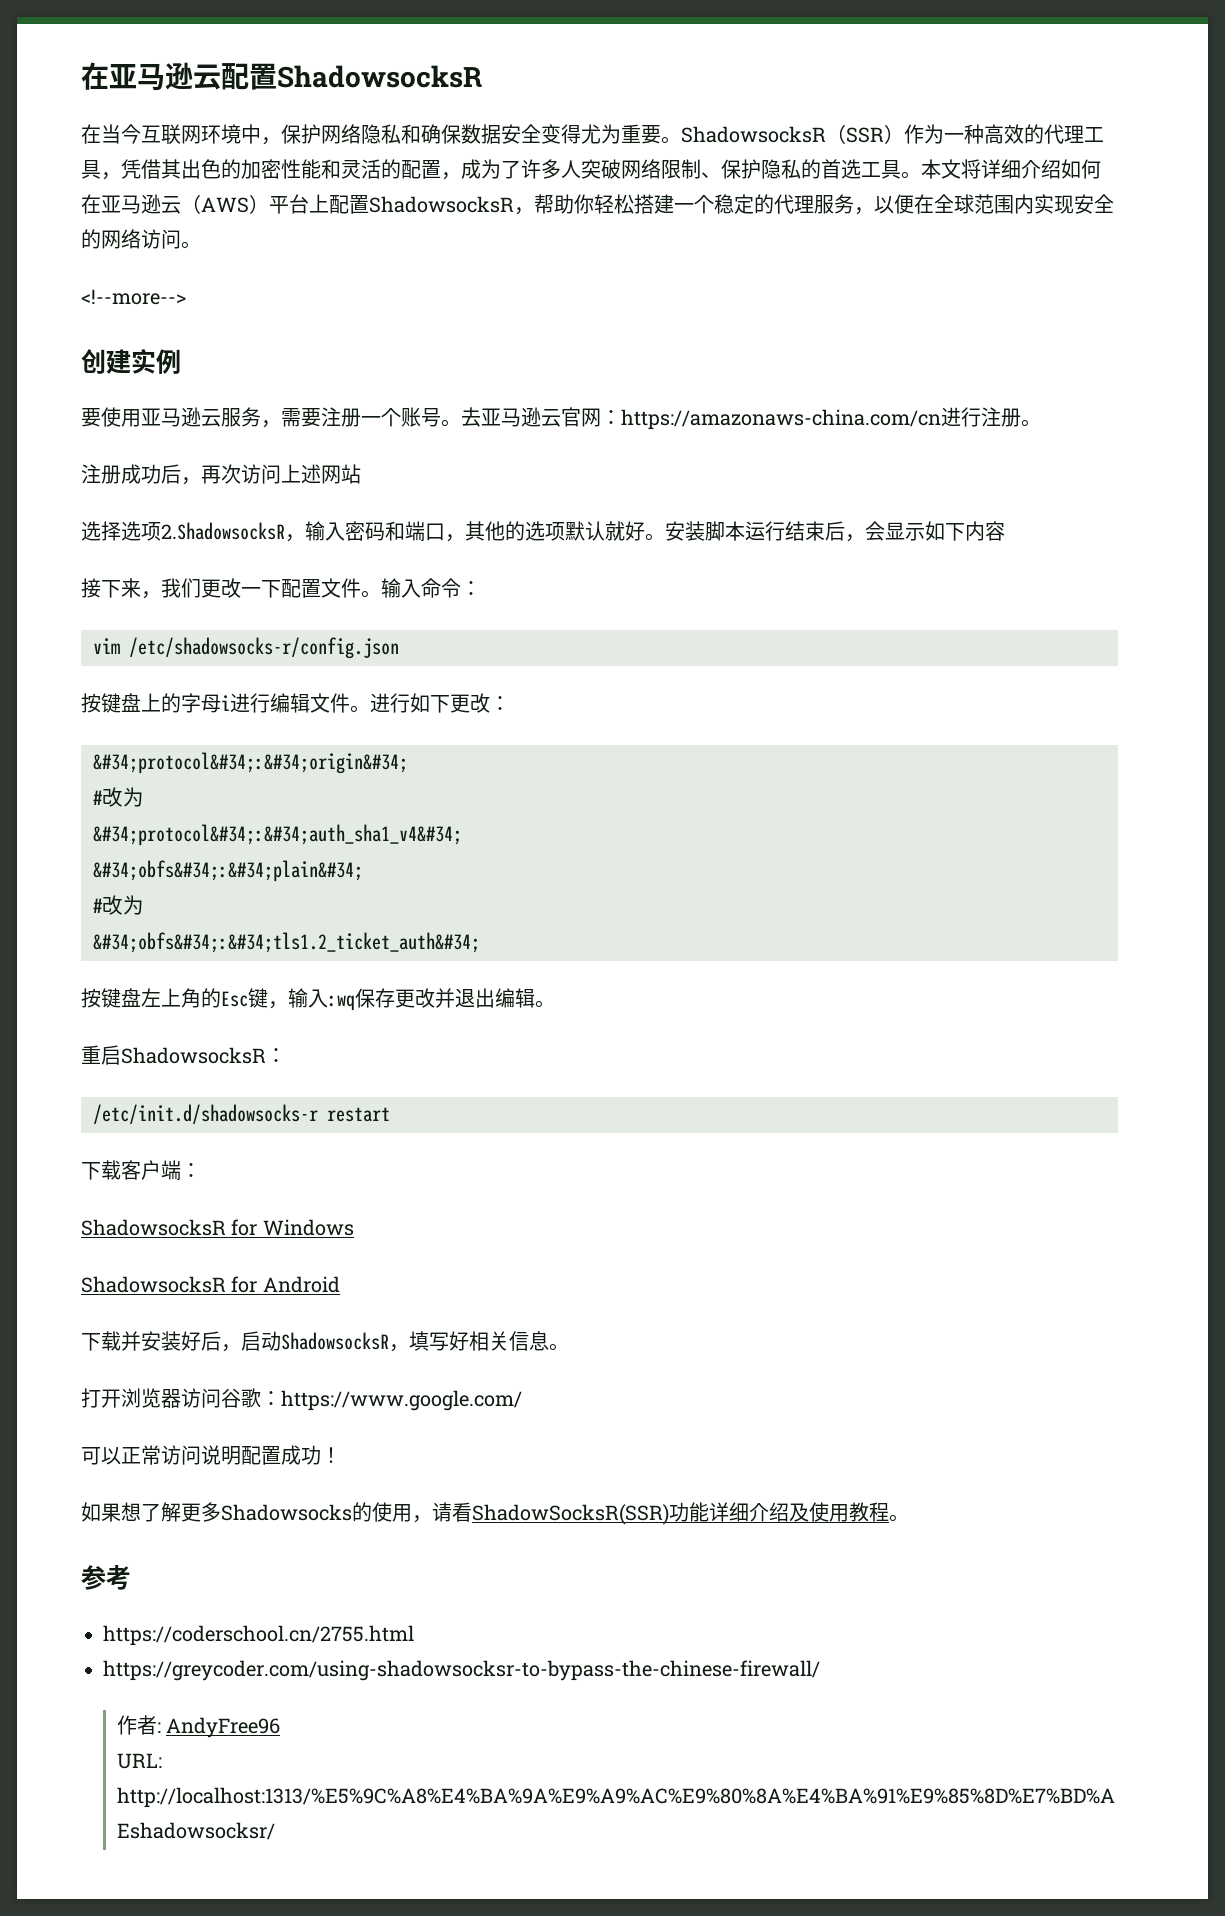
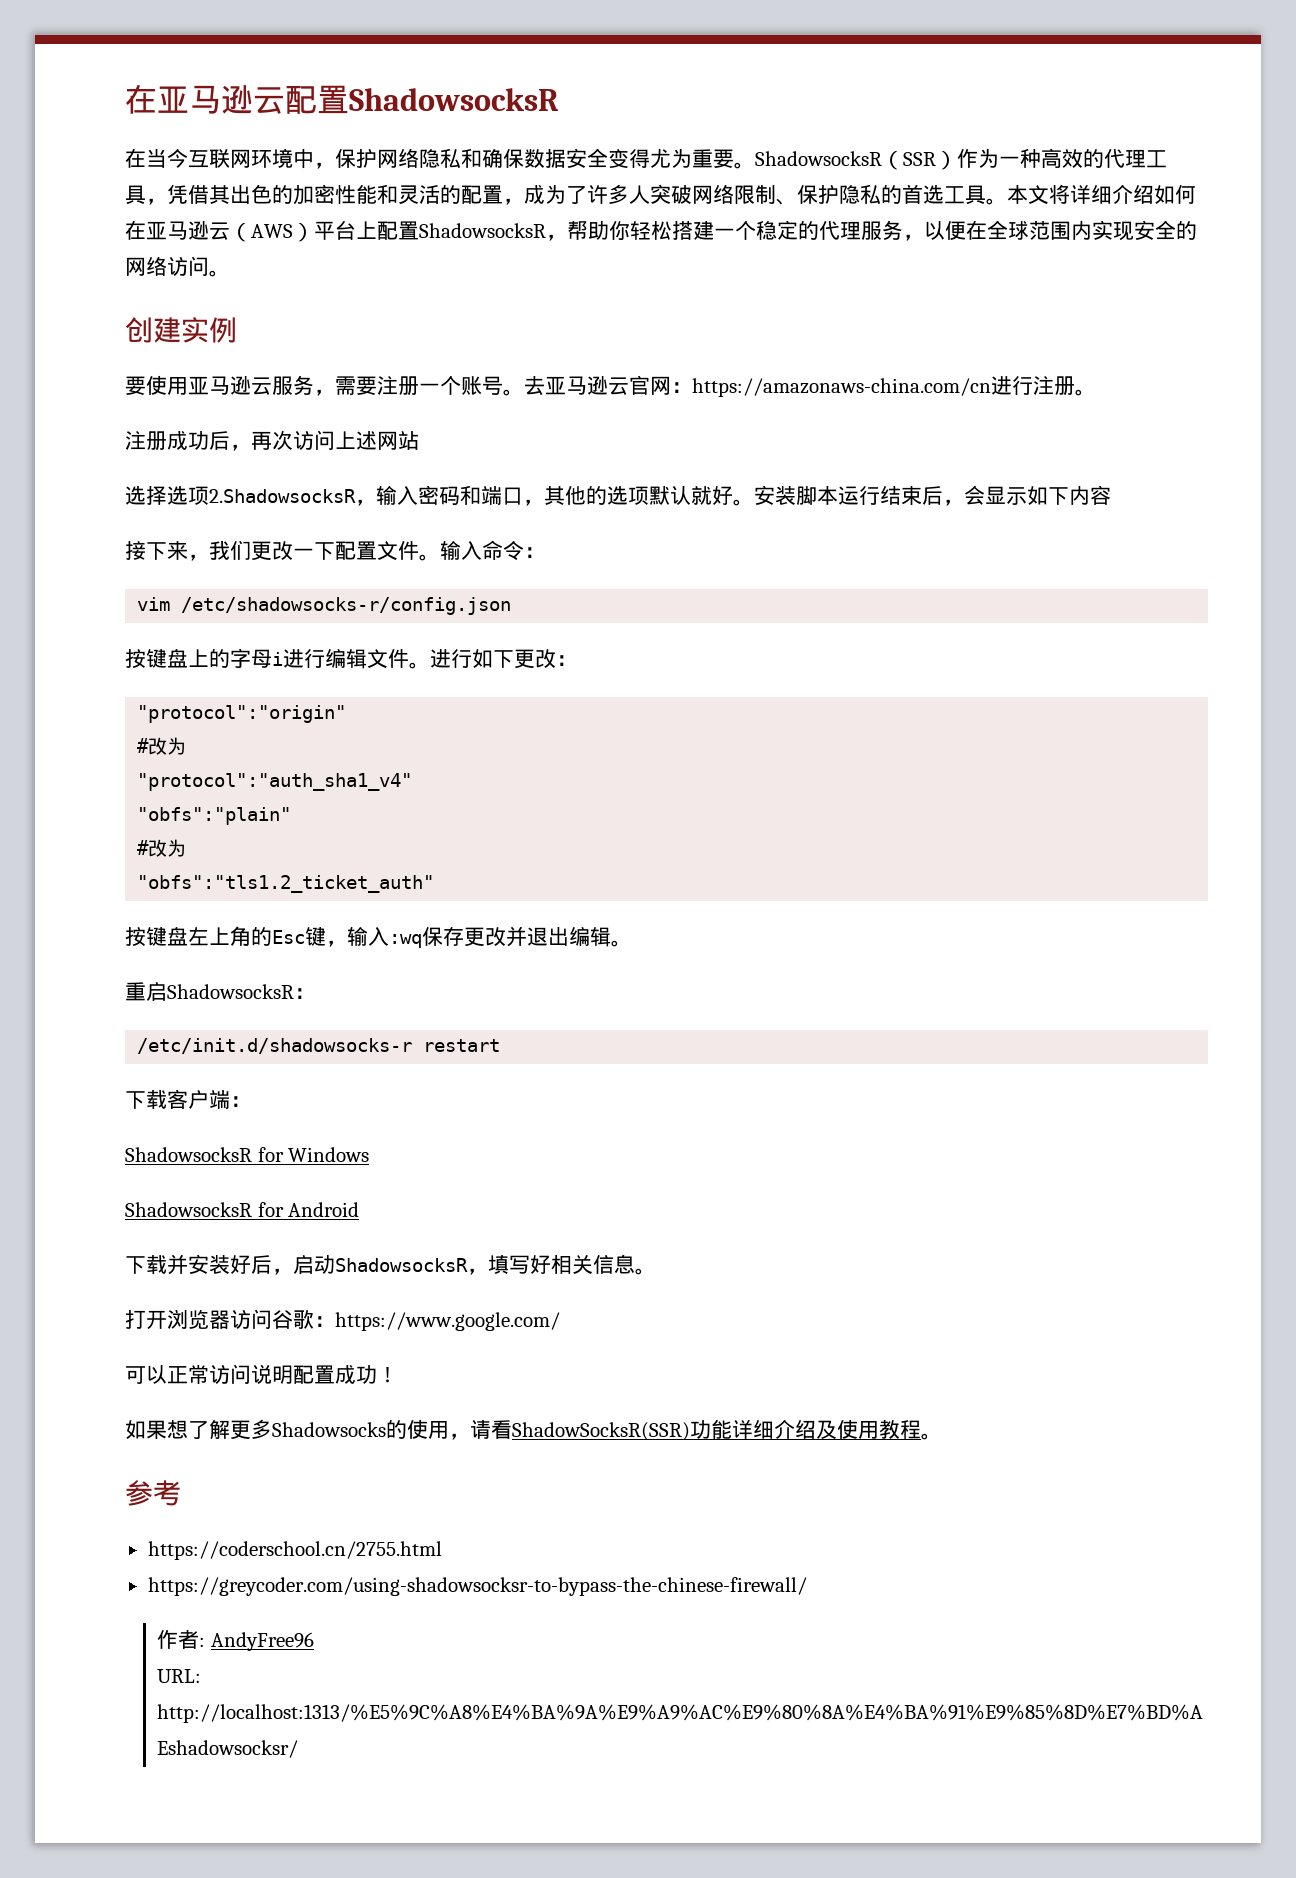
[81,289,186,305] // <!--more--> -> (230, 273) none
[93,752,408,774] [93,787,144,807] [93,824,462,846] [93,860,363,882] [93,895,144,915] [93,932,480,953] &#34;protocol&#34;:&#34;origin&#34; // #改为 // &#34;protocol&#34;:&#34;auth_sha1_v4&#34; // &#34;obfs&#34;:&#34;plain&#34; // #改为 // &#34;obfs&#34;:&#34;tls1.2_ticket_auth&#34; -> [137,705,347,723] [137,737,187,755] [137,773,413,791] [137,807,292,825] [137,839,187,857] [137,875,435,893] "protocol":"origin" // #改为 // "protocol":"auth_sha1_v4" // "obfs":"plain" // #改为 // "obfs":"tls1.2_ticket_auth"

